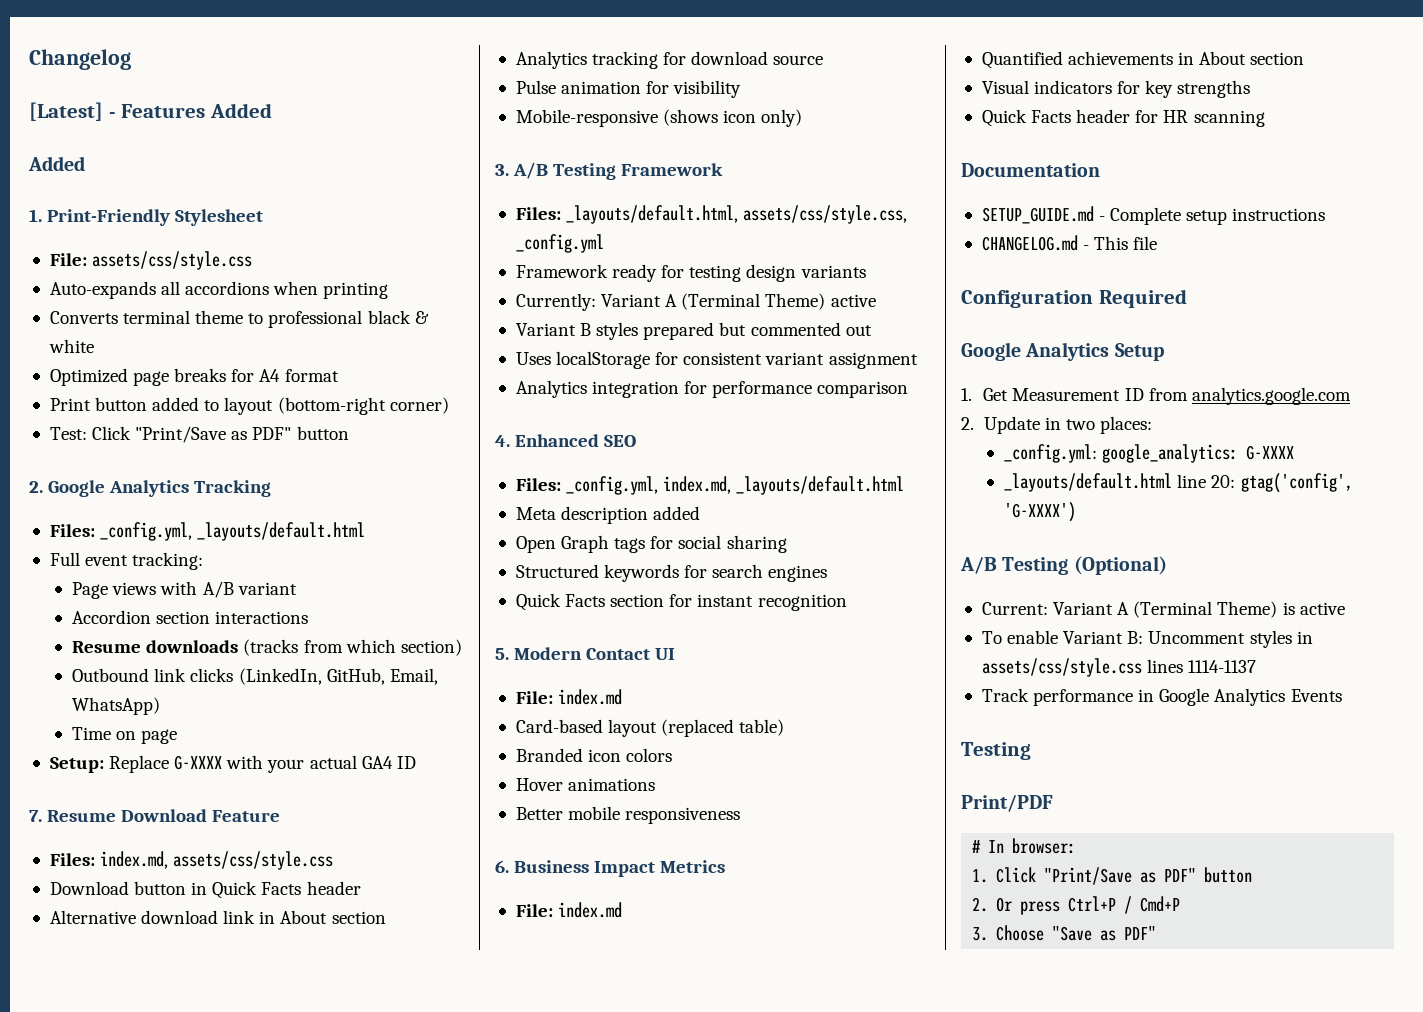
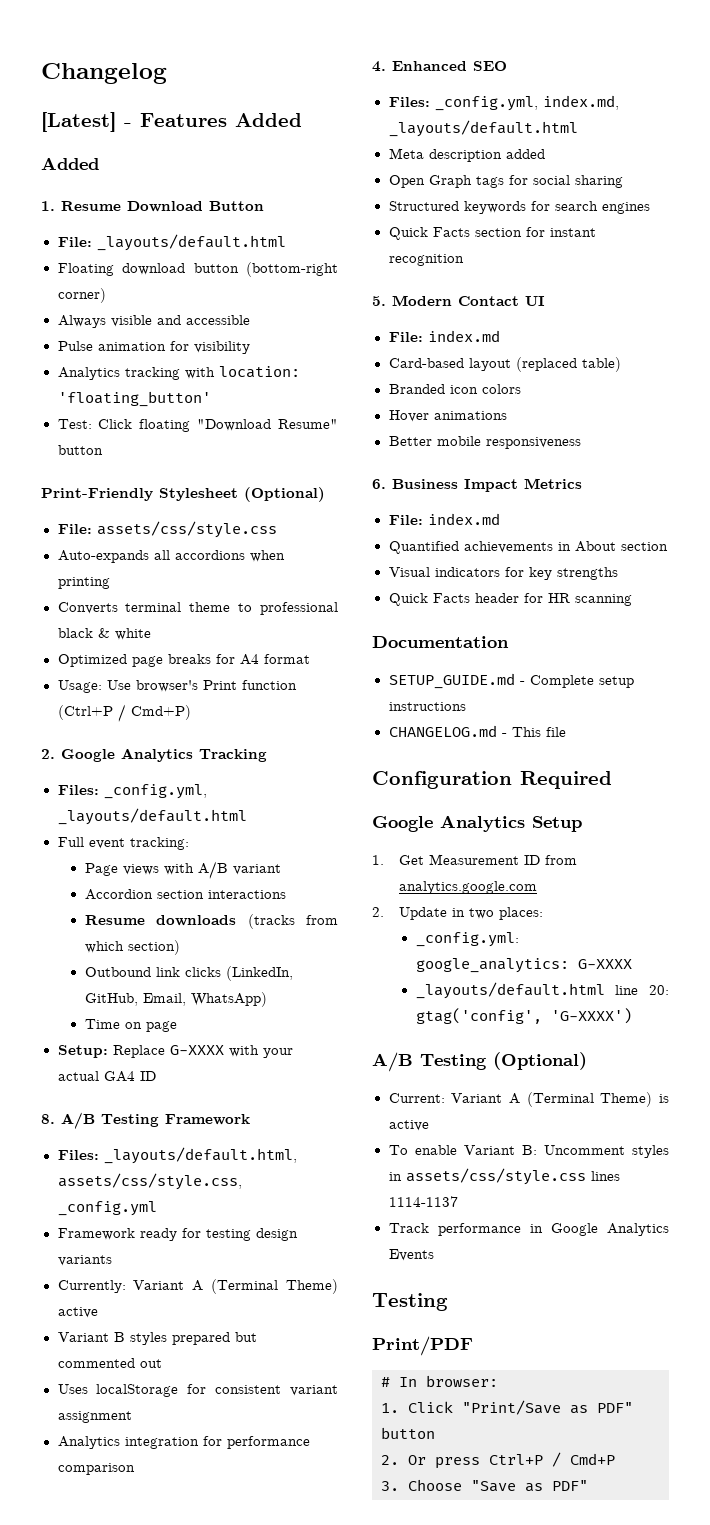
(42, 215) none -> [61,201,264,212] [57,234,286,251] [57,262,338,277] [57,288,106,303] [57,315,250,328] [57,341,250,354] [57,366,300,380] [57,391,211,407] [57,419,338,432] [57,445,103,455] Resume Download Button // File: _layouts/default.html // Floating download button (bottom-right corner) // Always visible and accessible // Pulse animation for visibility // Analytics tracking with location: 'floating_button' // Test: Click floating "Download Resume" button //
(264, 217) none -> [244,487,325,502] (Optional)
[49,397,449,415] [49,426,349,443] Print button added to layout (bottom-right corner) // Test: Click "Print/Save as PDF" button -> [57,680,297,693] [57,704,191,722] Usage: Use browser's Print function (Ctrl+P / Cmd+P)
[29,809,281,822] [49,851,334,870] [49,881,361,899] [49,910,386,924] [515,51,824,69] [515,80,742,98] [515,109,803,127] [495,164,509,176] 7. Resume Download Feature // Files: index.md, assets/css/style.css // Download button in Quick Facts header // Alternative download link in About section // Analytics tracking for download source // Pulse animation for visibility // Mobile-responsive (shows icon only) // 3. -> [41,1114,55,1124] 8.

